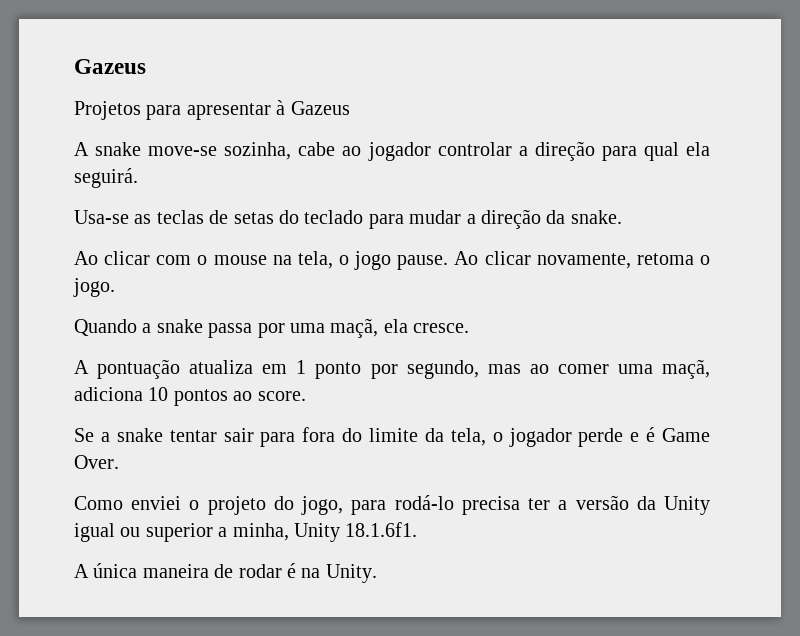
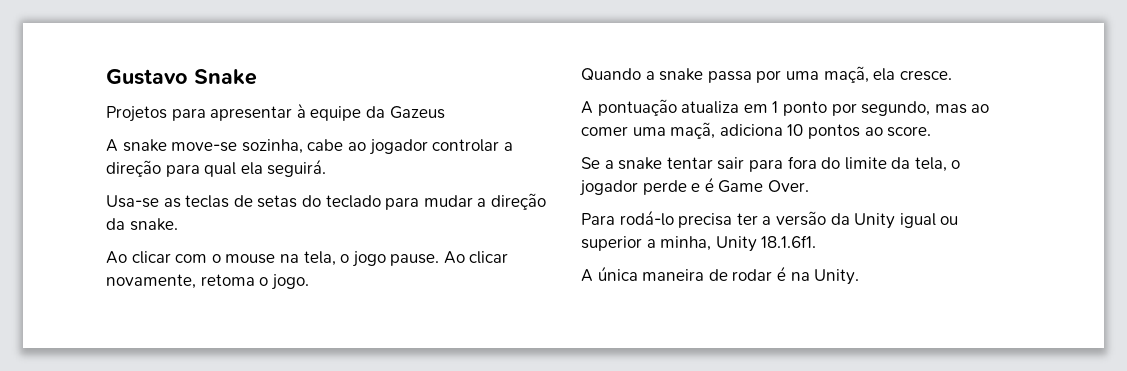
[74,59,146,74] Gazeus -> [106,69,257,85] Gustavo Snake
(286, 107) none -> [310,106,385,121] equipe da
[74,496,387,515] Como enviei o projeto do jogo, para -> [581,213,615,225] Para

